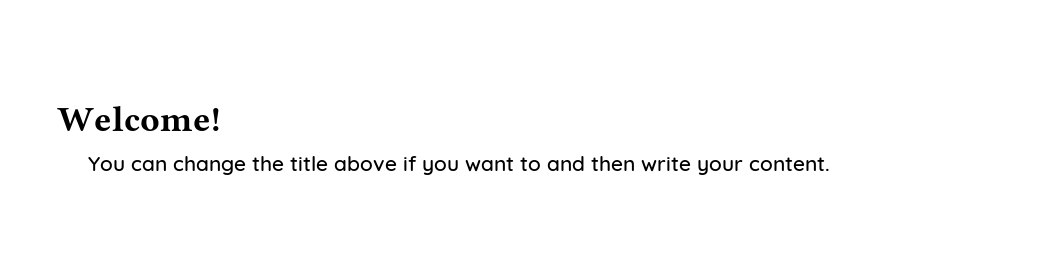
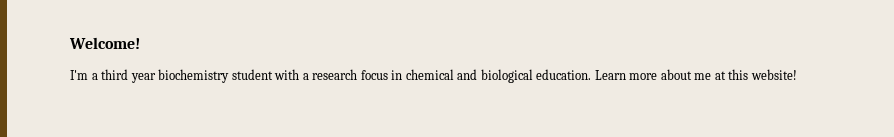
[87,156,830,175] You can change the title above if you want to and then write your content. -> [70,69,797,83] I'm a third year biochemistry student with a research focus in chemical and biological education. Learn more about me at this website!

